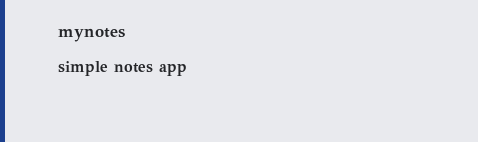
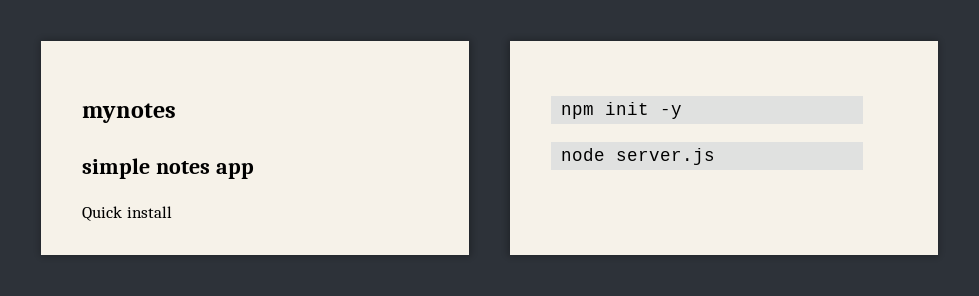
(187, 69) none -> [82,206,172,221] [561,102,683,119] [561,148,716,165] // Quick install // npm init -y // node server.js

